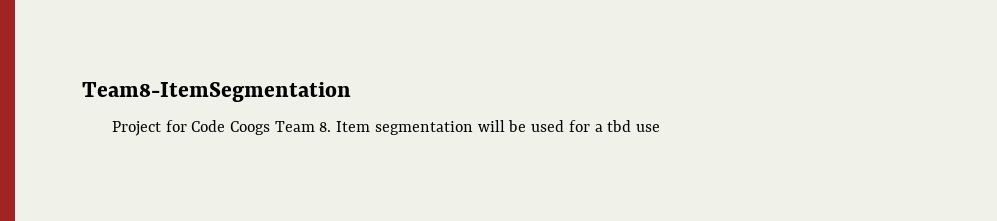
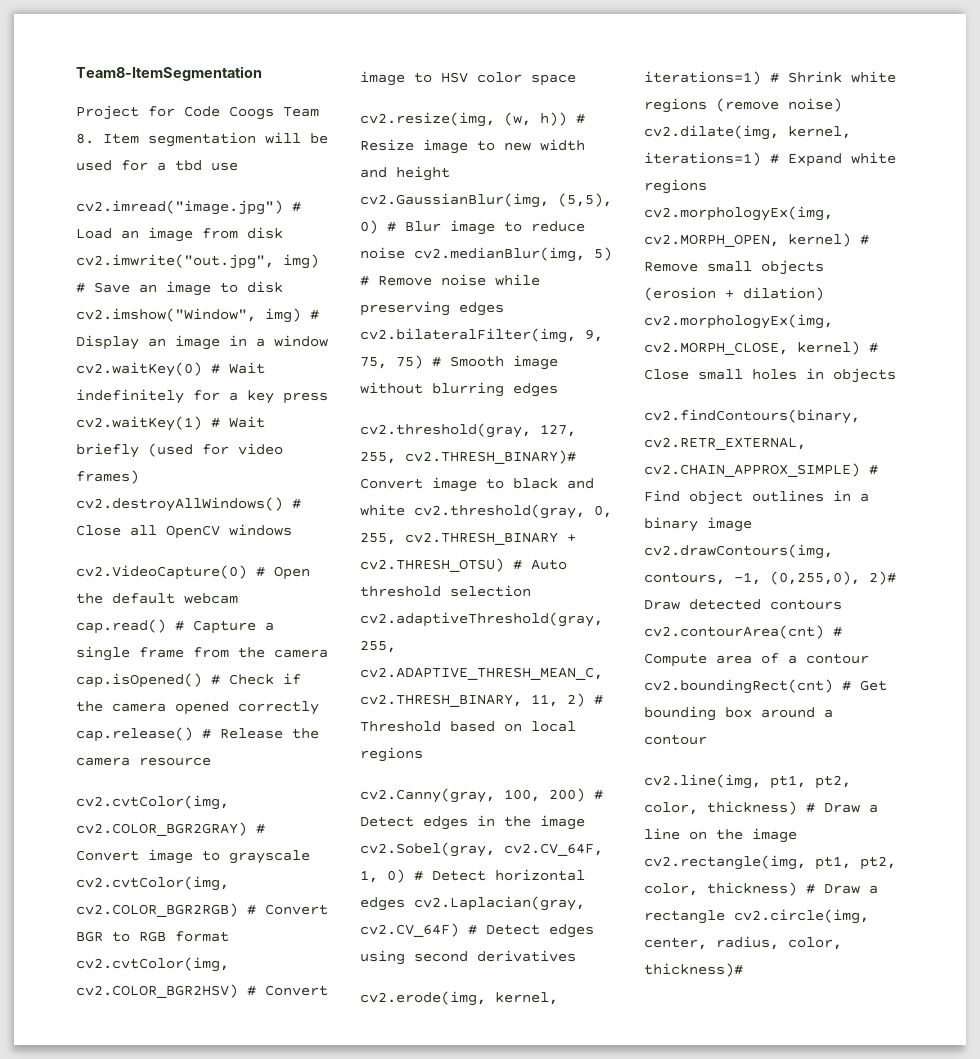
(660, 128) none -> [76,200,301,215] [76,227,283,242] [76,254,319,269] [76,281,283,296] [76,308,319,323] [76,335,328,350] [76,362,265,377] [76,389,328,404] [76,416,265,431] [76,443,283,458] [76,470,139,484] [76,497,301,512] [76,524,292,539] [76,565,310,580] [76,593,238,604] [76,619,274,634] [76,646,328,661] [76,673,301,688] [76,701,319,715] [76,727,319,742] [76,757,211,766] [76,795,229,810] [76,822,265,836] [76,849,310,864] [76,876,229,891] [76,903,328,917] [76,931,229,942] [76,957,229,972] [76,984,328,998] [360,71,576,86] [360,112,585,127] [360,139,585,154] [360,166,450,181] [360,193,612,208] [360,220,585,235] [360,247,612,262] [360,274,540,286] [360,301,504,316] [360,328,603,343] [360,355,558,370] [360,382,558,397] [360,423,576,438] [360,450,576,464] [360,477,594,492] [360,504,612,519] [360,532,576,545] [360,558,567,572] [360,585,531,597] [360,612,603,627] [360,640,396,653] [360,667,603,680] [360,693,603,707] [360,721,576,732] [360,747,423,762] [360,788,603,803] [360,815,585,830] [360,842,603,857] [360,869,585,883] [360,896,585,911] [360,923,594,938] [360,950,576,965] [360,991,558,1006] [644,71,896,85] [644,98,842,113] [644,125,851,140] [644,152,896,167] [644,179,707,194] [644,206,833,221] [644,233,869,247] [644,260,824,275] [644,287,824,301] [644,314,833,329] [644,341,878,355] [644,368,896,383] [644,409,860,424] [644,437,806,450] [644,463,878,477] [644,490,869,505] [644,517,752,532] [644,544,833,559] [644,571,896,585] [644,599,842,610] [644,625,842,639] [644,653,869,667] [644,679,887,694] [644,706,833,721] [644,734,707,745] [644,774,851,789] [644,801,878,815] [644,828,797,843] [644,855,896,870] [644,882,878,896] [644,909,869,924] [644,936,842,950] [644,963,743,977] // cv2.imread("image.jpg") # Load an image from disk cv2.imwrite("out.jpg", img) # Save an image to disk cv2.imshow("Window", img) # Display an image in a window cv2.waitKey(0) # Wait indefinitely for a key press cv2.waitKey(1) # Wait briefly (used for video frames) cv2.destroyAllWindows() # Close all OpenCV windows // cv2.VideoCapture(0) # Open the default webcam cap.read() # Capture a single frame from the camera cap.isOpened() # Check if the camera opened correctly cap.release() # Release the camera resource // cv2.cvtColor(img, cv2.COLOR_BGR2GRAY) # Convert image to grayscale cv2.cvtColor(img, cv2.COLOR_BGR2RGB) # Convert BGR to RGB format cv2.cvtColor(img, cv2.COLOR_BGR2HSV) # Convert image to HSV color space // cv2.resize(img, (w, h)) # Resize image to new width and height cv2.GaussianBlur(img, (5,5), 0) # Blur image to reduce noise cv2.medianBlur(img, 5) # Remove noise while preserving edges cv2.bilateralFilter(img, 9, 75, 75) # Smooth image without blurring edges // cv2.threshold(gray, 127, 255, cv2.THRESH_BINARY)# Convert image to black and white cv2.threshold(gray, 0, 255, cv2.THRESH_BINARY + cv2.THRESH_OTSU) # Auto threshold selection cv2.adaptiveThreshold(gray, 255, cv2.ADAPTIVE_THRESH_MEAN_C, cv2.THRESH_BINARY, 11, 2) # Threshold based on local regions // cv2.Canny(gray, 100, 200) # Detect edges in the image cv2.Sobel(gray, cv2.CV_64F, 1, 0) # Detect horizontal edges cv2.Laplacian(gray, cv2.CV_64F) # Detect edges using second derivatives // cv2.erode(img, kernel, iterations=1) # Shrink white regions (remove noise) cv2.dilate(img, kernel, iterations=1) # Expand white regions cv2.morphologyEx(img, cv2.MORPH_OPEN, kernel) # Remove small objects (erosion + dilation) cv2.morphologyEx(img, cv2.MORPH_CLOSE, kernel) # Close small holes in objects // cv2.findContours(binary, cv2.RETR_EXTERNAL, cv2.CHAIN_APPROX_SIMPLE) # Find object outlines in a binary image cv2.drawContours(img, contours, -1, (0,255,0), 2)# Draw detected contours cv2.contourArea(cnt) # Compute area of a contour cv2.boundingRect(cnt) # Get bounding box around a contour // cv2.line(img, pt1, pt2, color, thickness) # Draw a line on the image cv2.rectangle(img, pt1, pt2, color, thickness) # Draw a rectangle cv2.circle(img, center, radius, color, thickness)#

